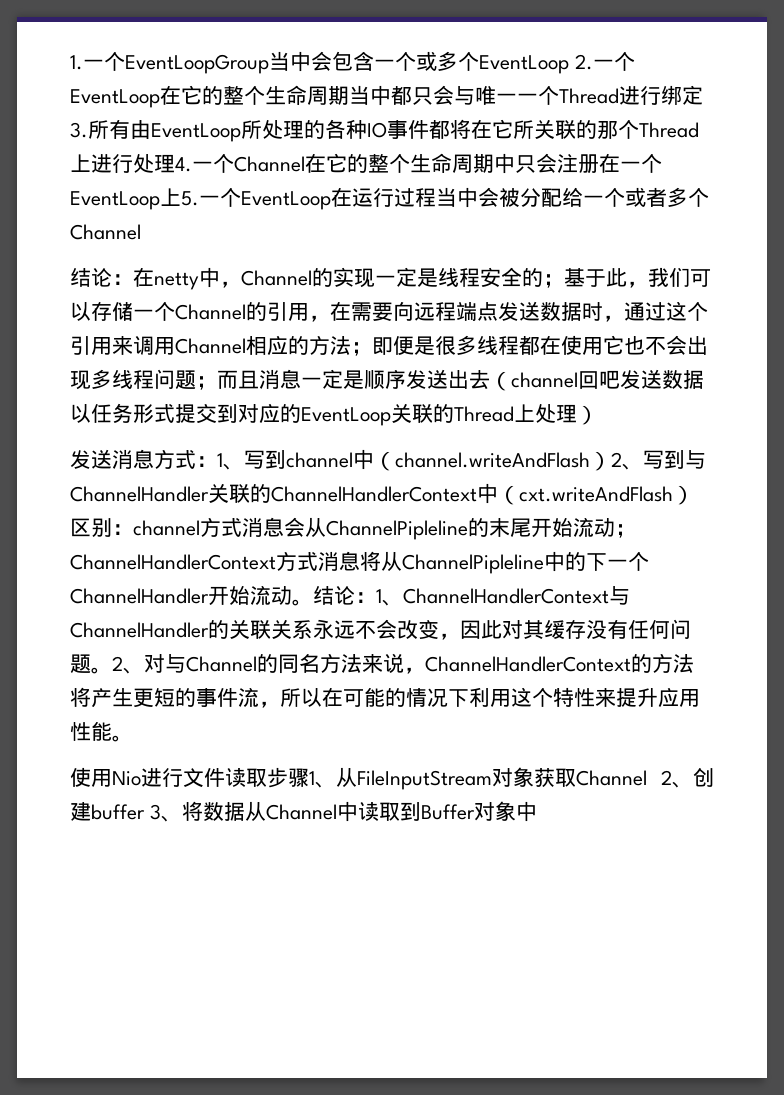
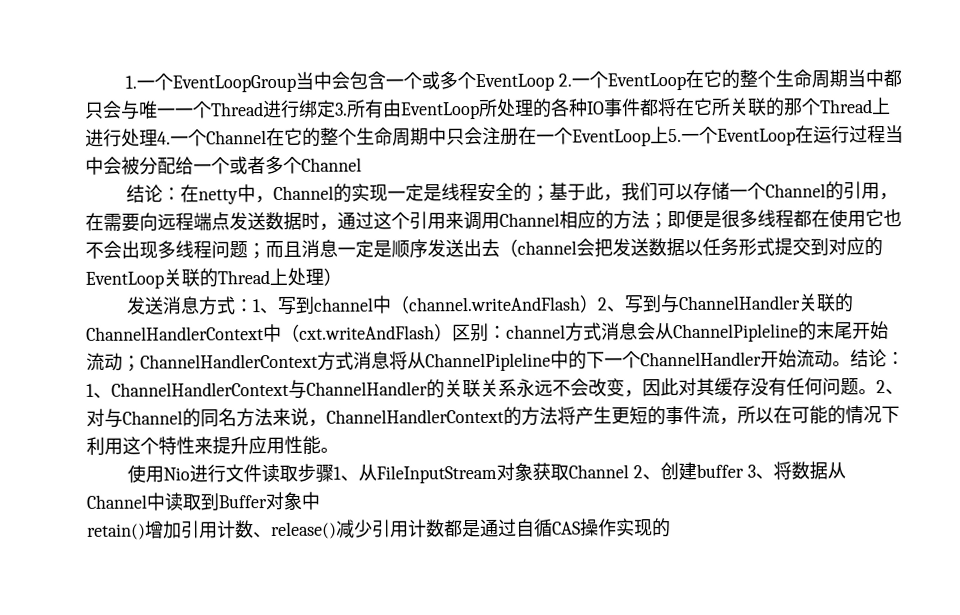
[578,370,620,389] 回吧 -> [576,238,613,258] 会把
(537, 811) none -> [87,518,671,540] // retain()增加引用计数、release()减少引用计数都是通过自循CAS操作实现的

